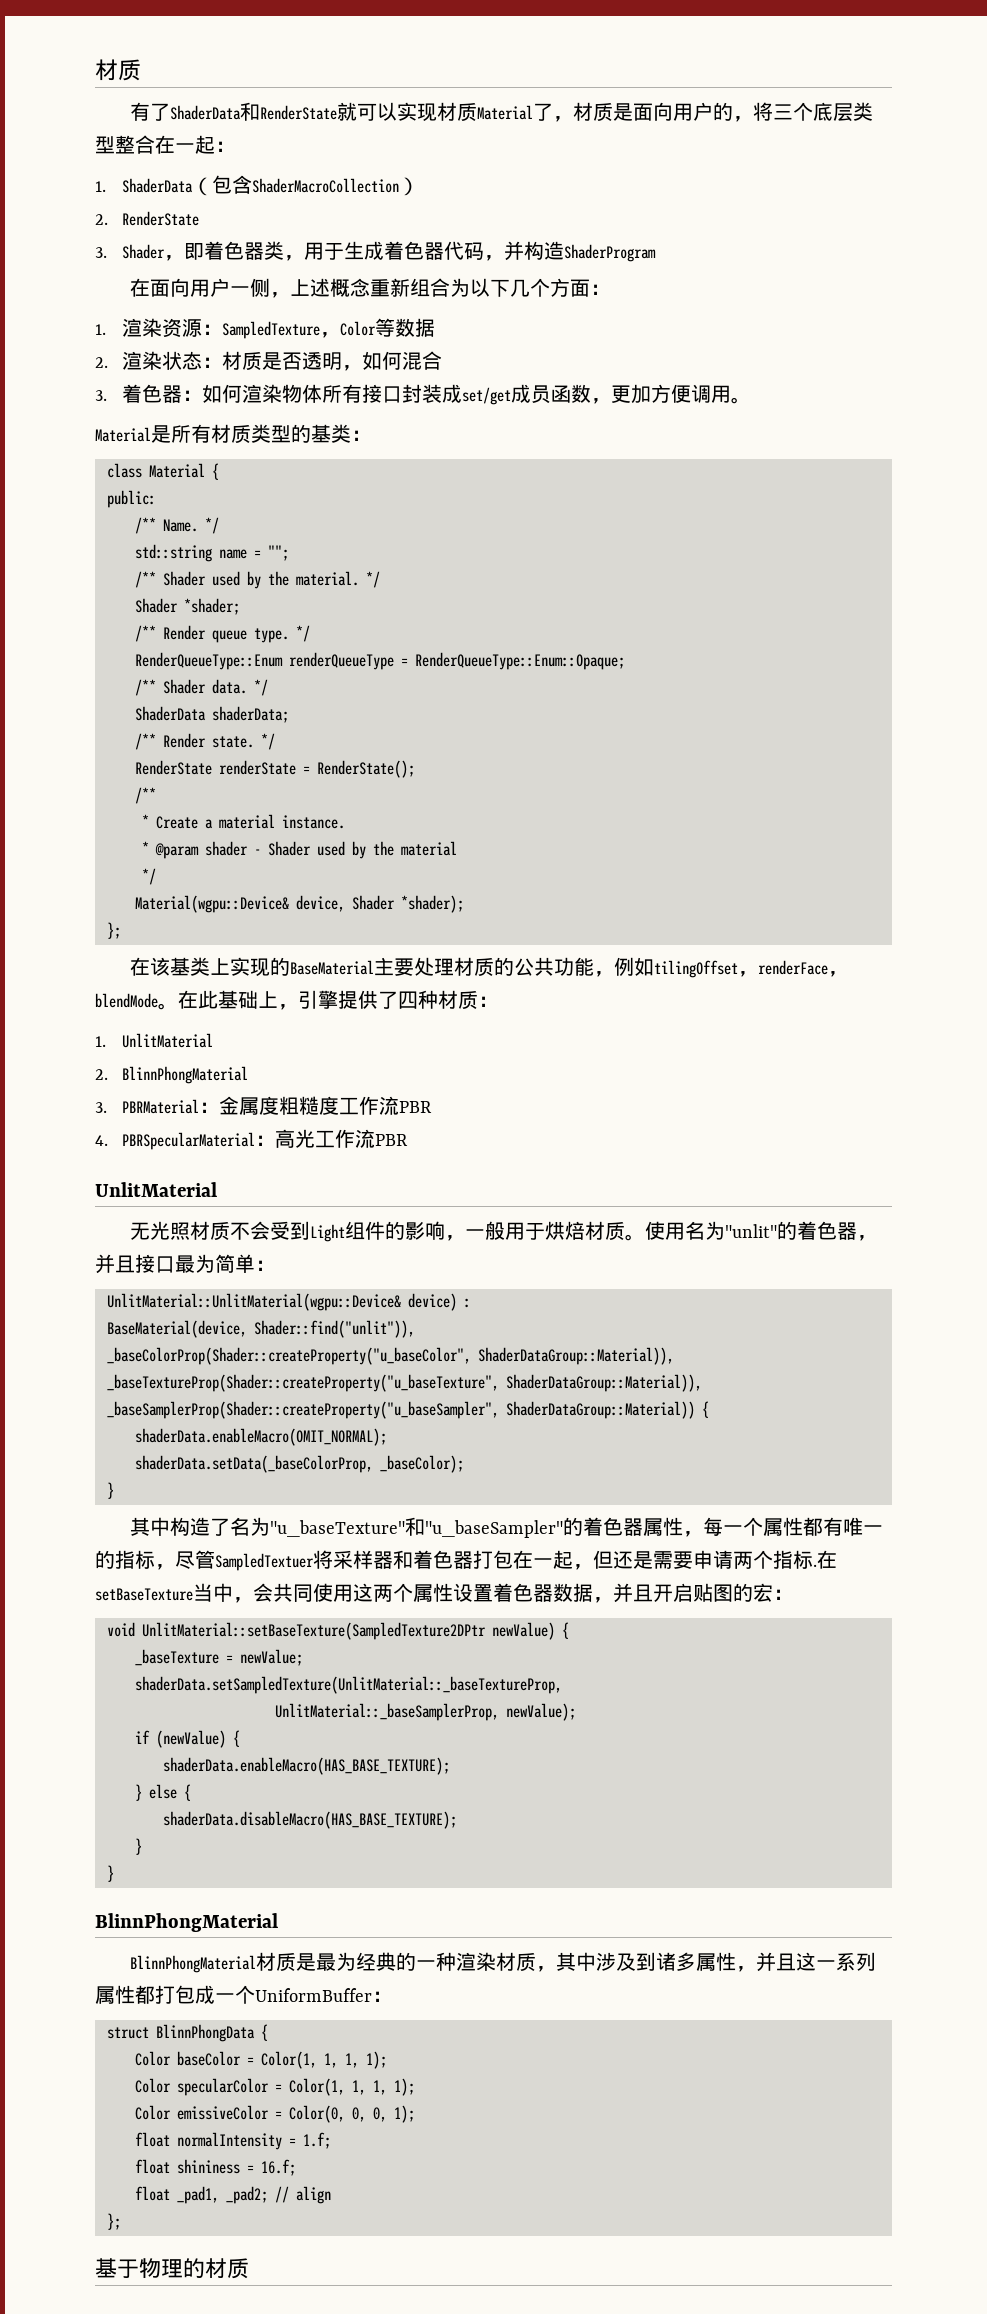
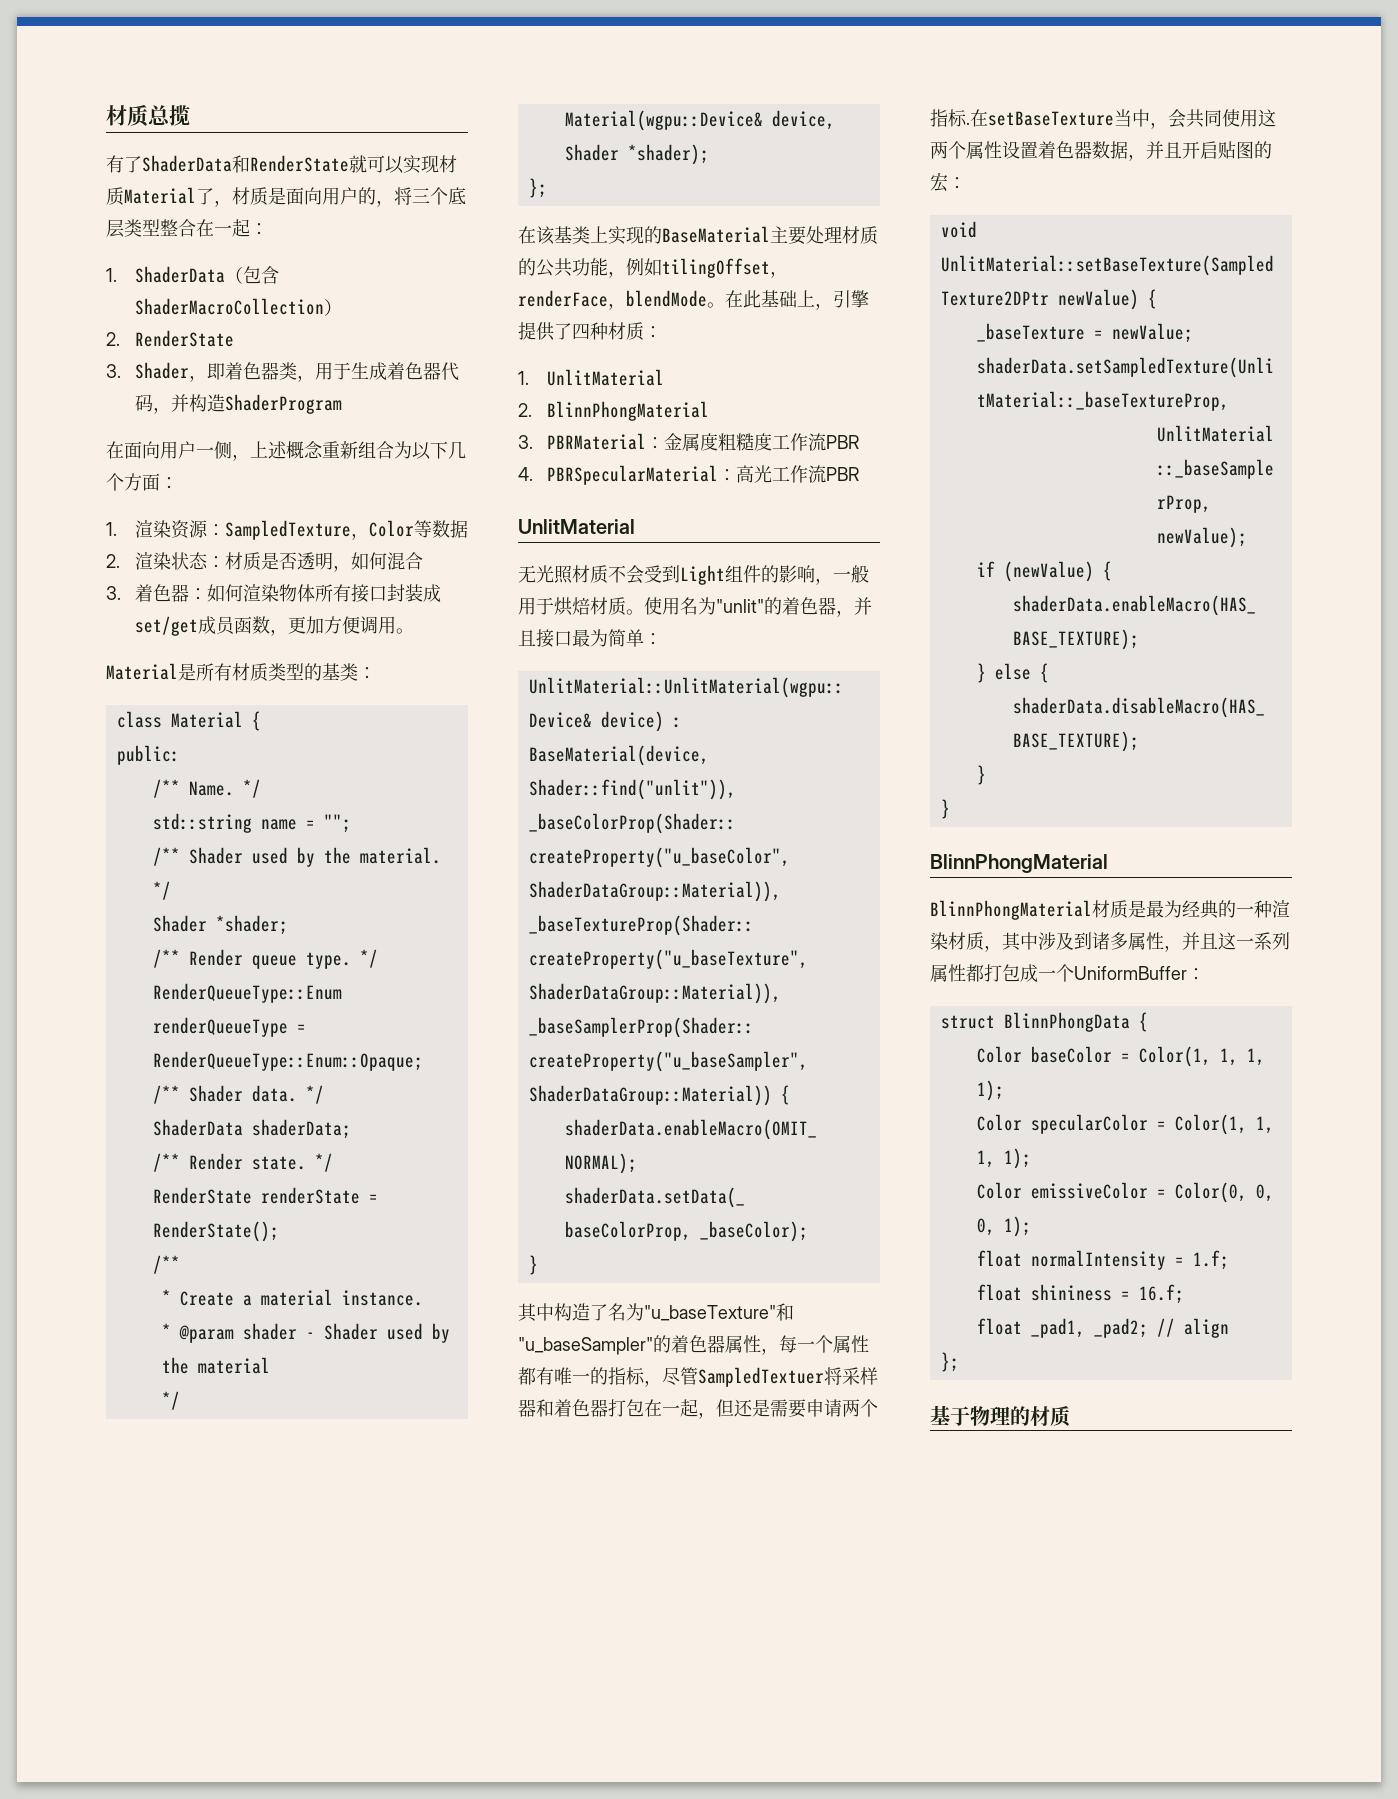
[95,59,141,81] 材质 -> [106,105,190,126] 材质总揽

